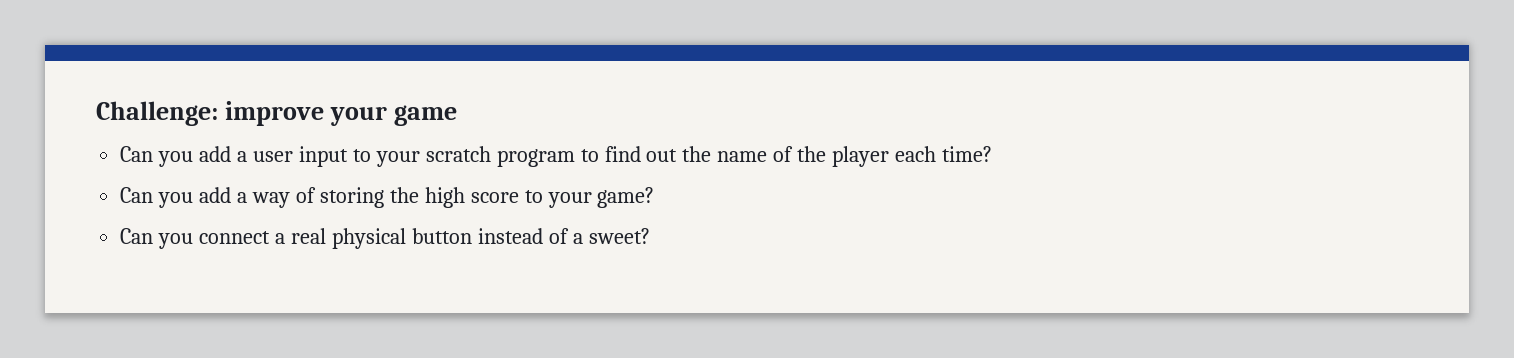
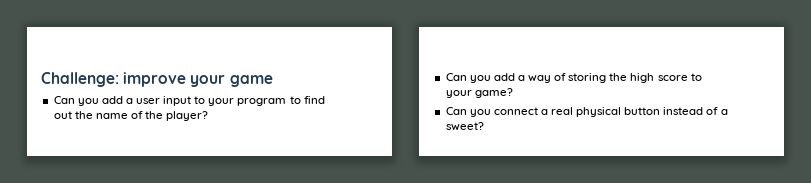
[425,146,491,162] scratch -> (235, 102) none
[832,146,993,167] player each time? -> [166,111,209,121] player?

